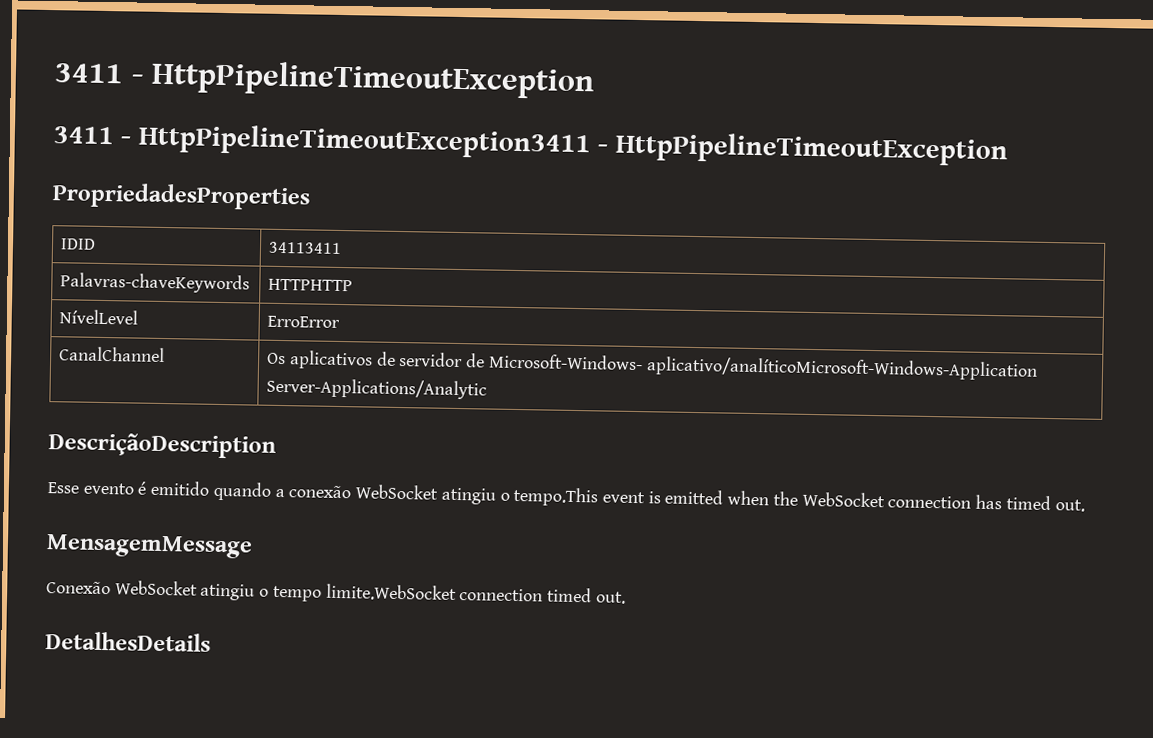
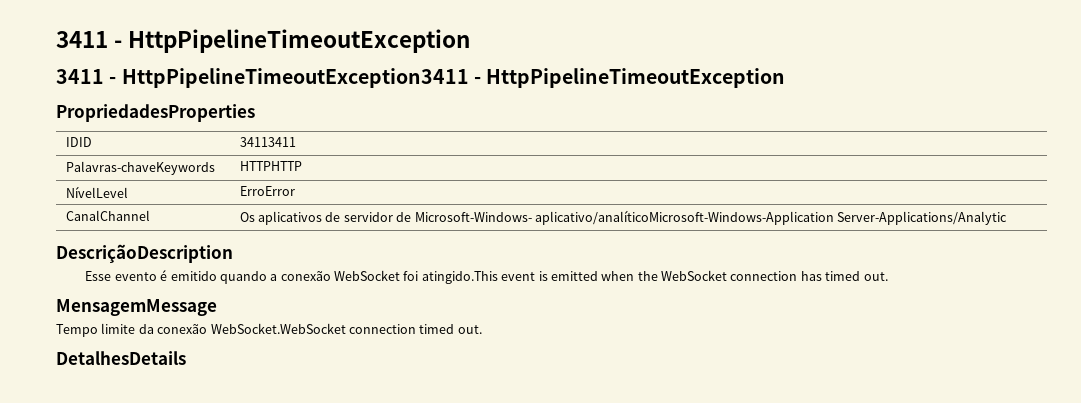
[440,486,599,507] atingiu o tempo.This -> [403,271,498,284] foi atingido.This
[46,580,457,602] Conexão WebSocket atingiu o tempo limite.WebSocket -> [56,323,346,337] Tempo limite da conexão WebSocket.WebSocket

